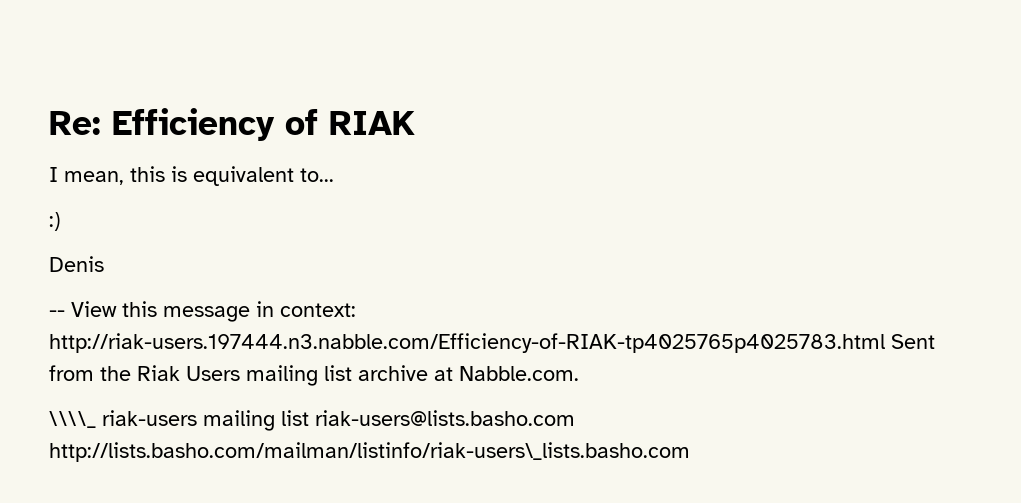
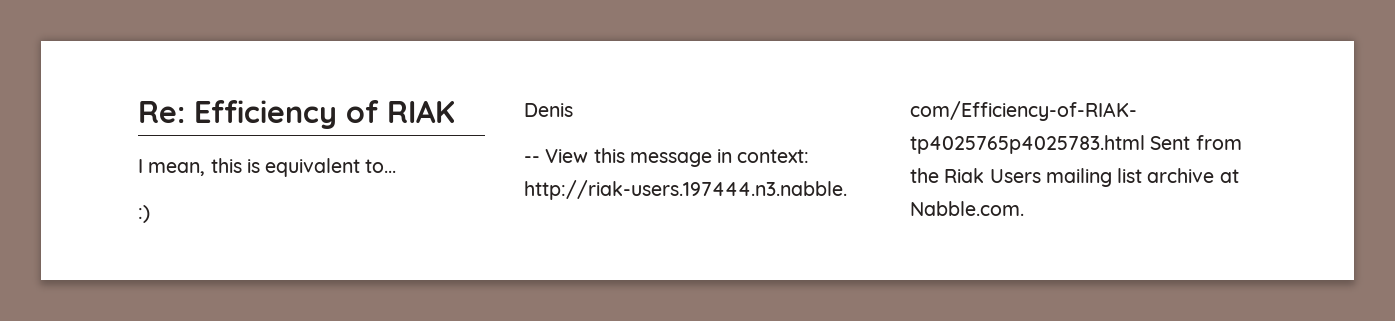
[49,410,575,431] [49,442,690,462] // \\\\_ riak-users mailing list riak-users@lists.basho.com http://lists.basho.com/mailman/listinfo/riak-users\_lists.basho.com -> (1024, 208) none

